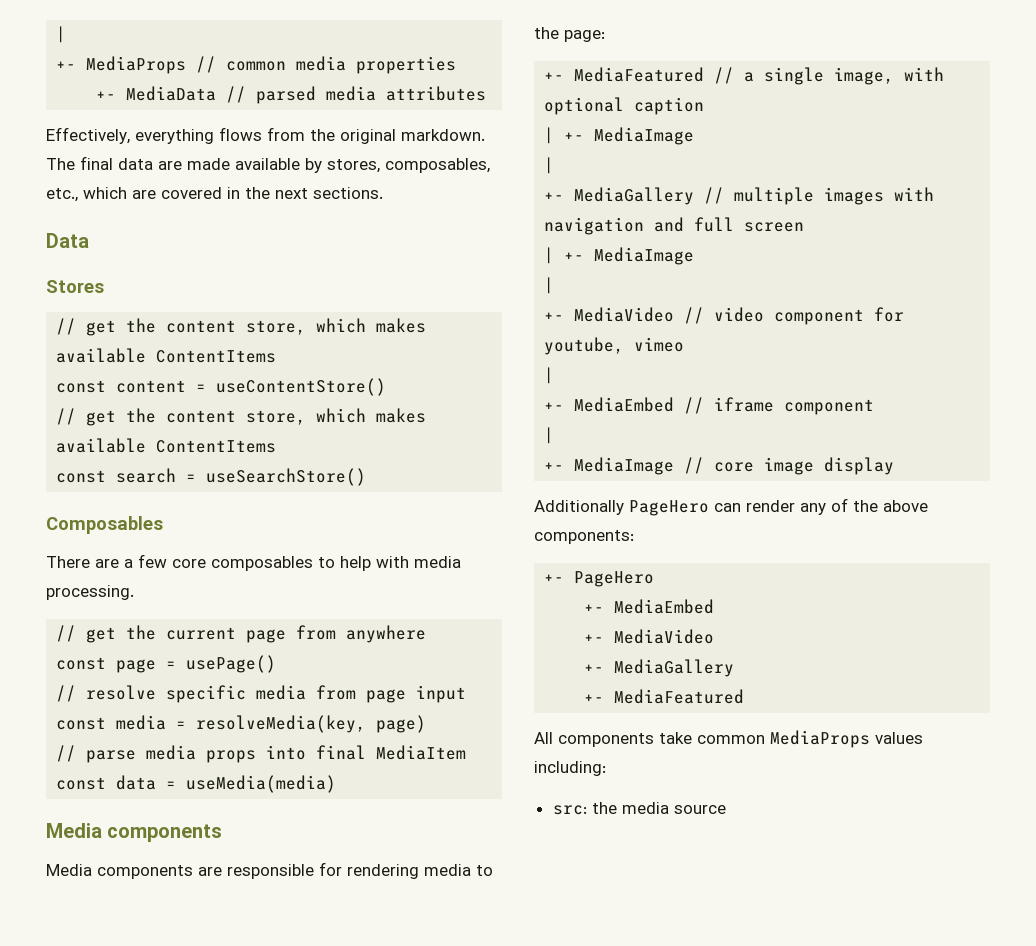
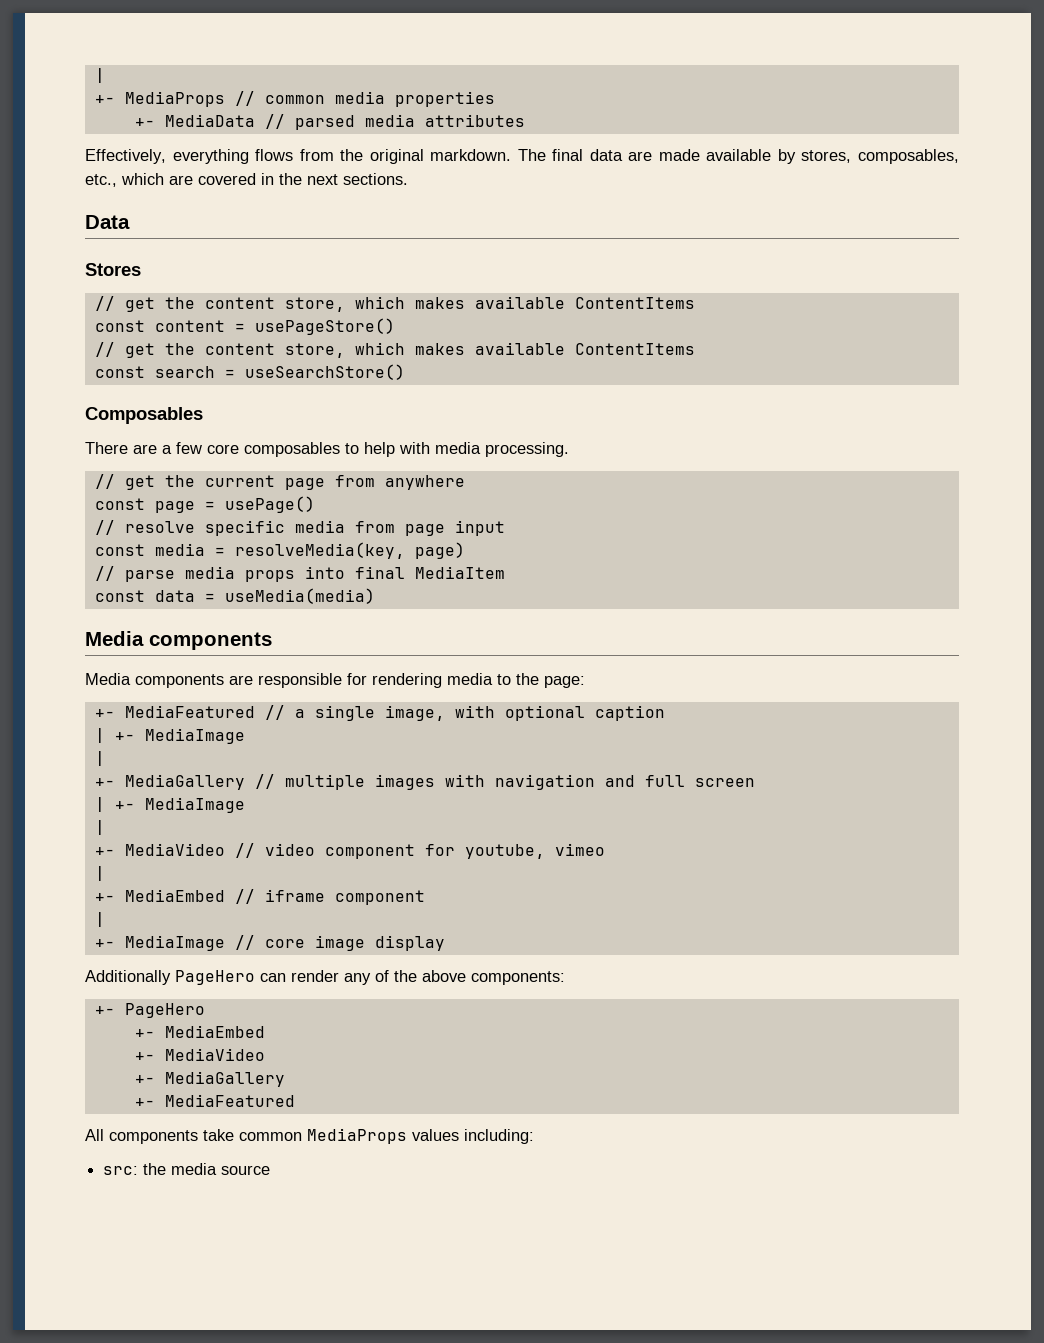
[216,378,387,396] useContentStore() -> [254,318,395,335] usePageStore()

